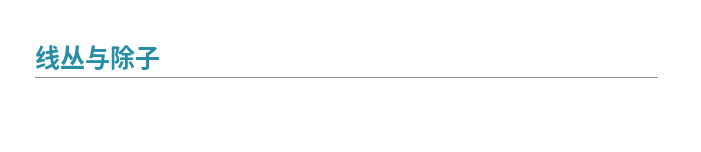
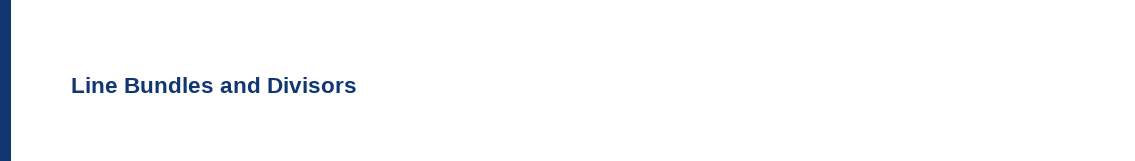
[35,45,160,71] 线丛与除子 -> [71,77,358,93] Line Bundles and Divisors

